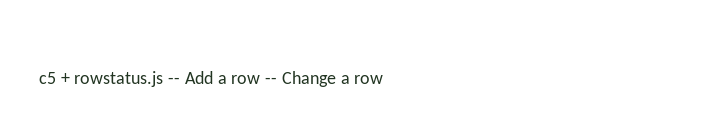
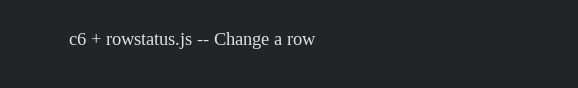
[39,72,56,84] c5 -> [69,33,86,45] c6
[184,71,278,84] Add a row -- -> (209, 42) none

